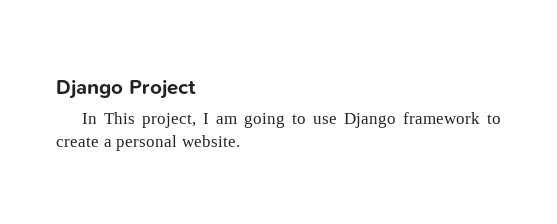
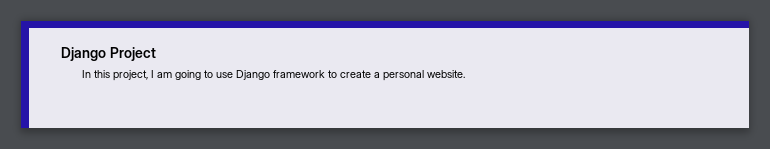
[103,112,135,124] This -> [94,70,111,78] this

